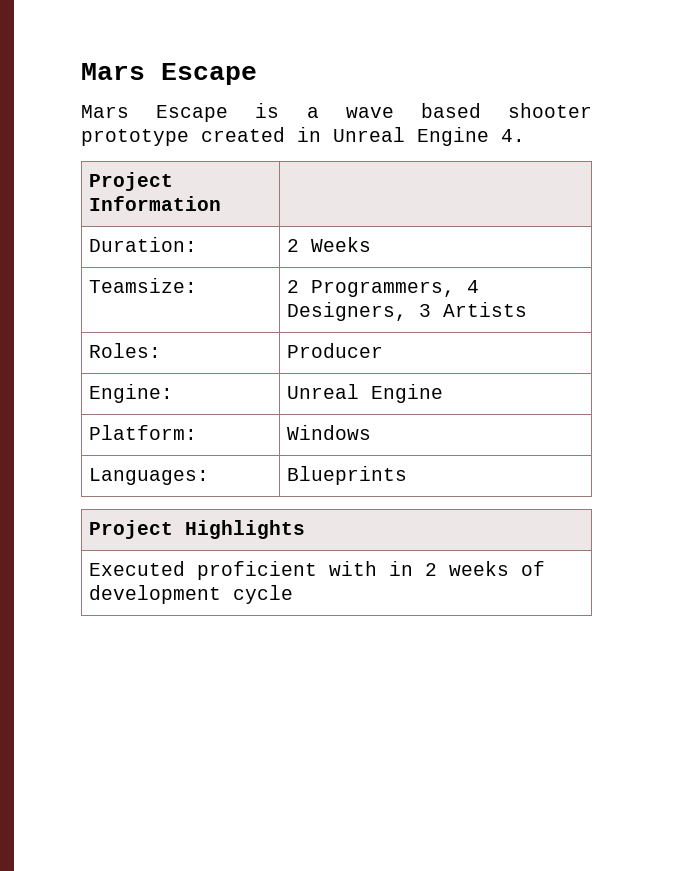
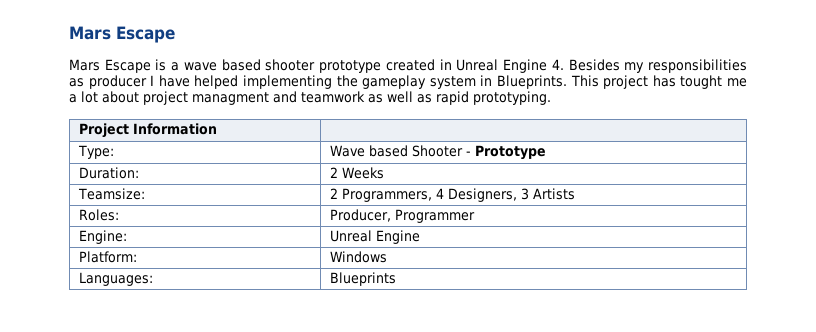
[88,172,173,191] [88,196,221,211] // Project Information | -> [568,59,748,73] [69,75,748,89] [69,91,551,105] [78,123,217,138] [77,145,114,159] [329,145,546,160] Besides my responsibilities as producer I have helped implementing the gameplay system in Blueprints. This project has tought me a lot about project managment and teamwork as well as rapid prototyping. // Project Information | // Type: | Wave based Shooter - Prototype
[286,343,383,358] Producer -> [329,209,475,223] Producer, Programmer
[88,520,305,539] [88,561,545,580] [88,585,293,604] // Project Highlights // Executed proficient with in 2 weeks of development cycle -> (396, 279) none

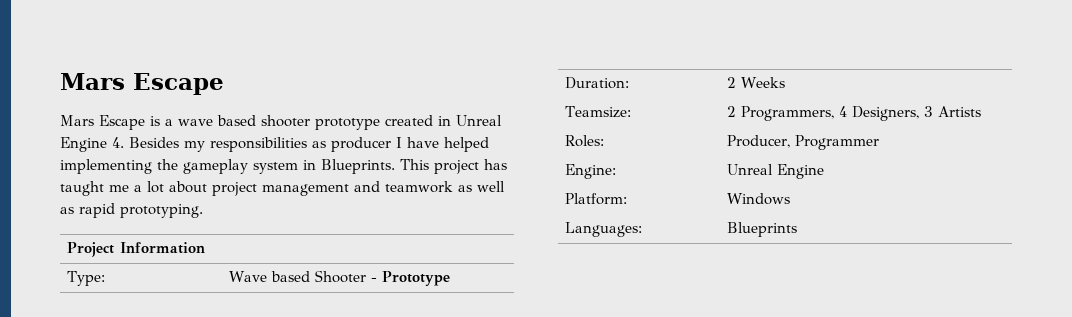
[680,75,723,89] tought -> [60,181,104,196] taught
[192,92,269,105] managment -> [262,184,349,196] management

